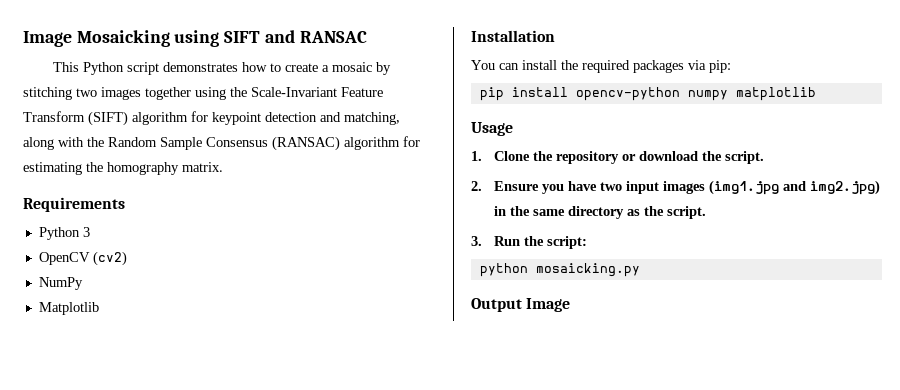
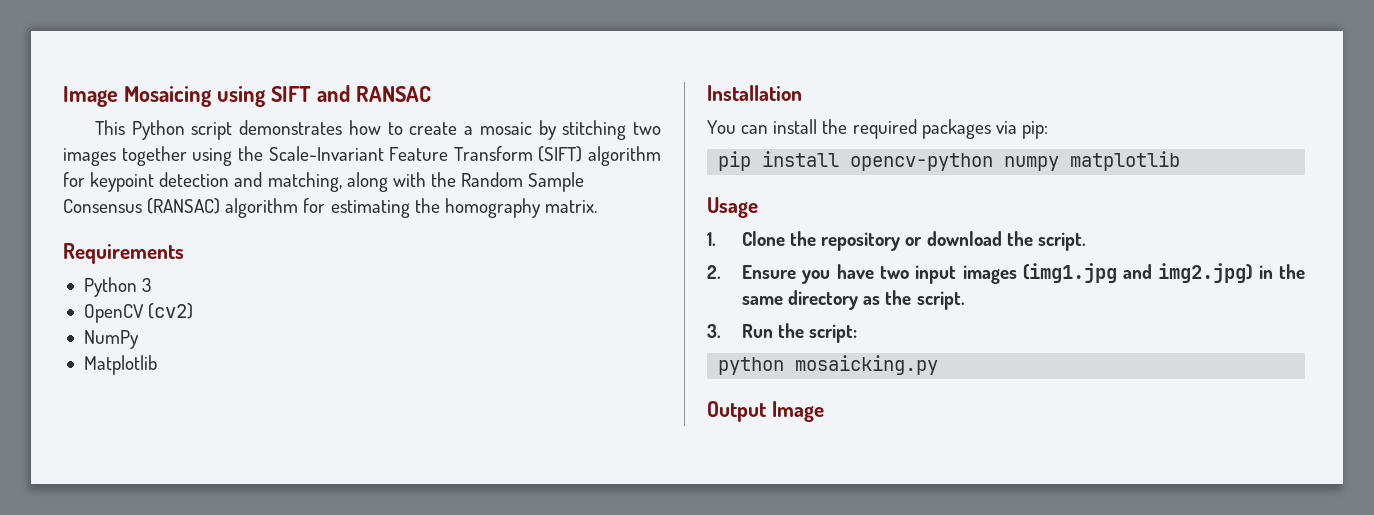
[23,30,170,47] Image Mosaicking -> [63,86,212,107] Image Mosaicing

